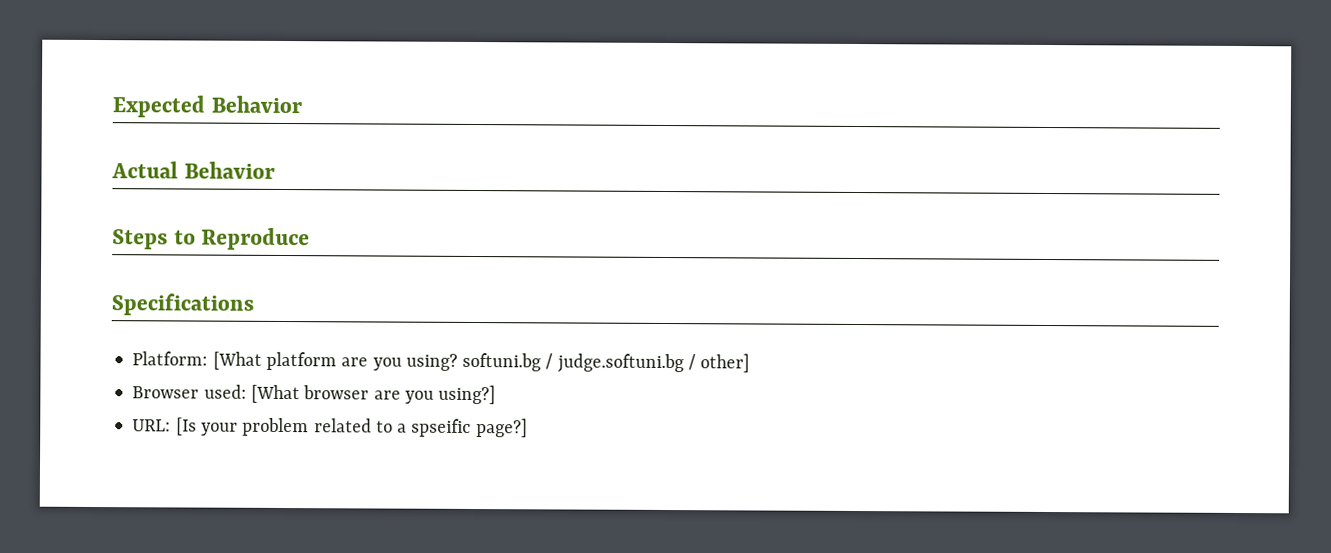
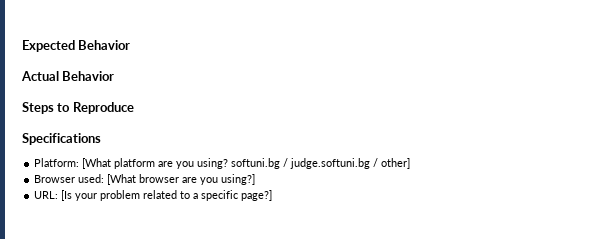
[411,418,472,437] spseific -> [201,190,239,201] specific

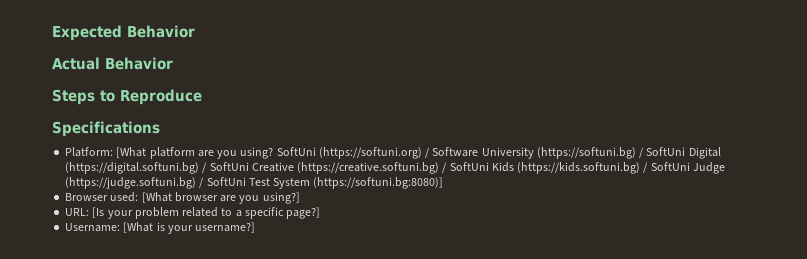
[231,158,411,169] softuni.bg / judge.softuni.bg / other] -> [276,147,721,159] [65,162,725,174] [65,177,444,189] SoftUni (https://softuni.org) / Software University (https://softuni.bg) / SoftUni Digital (https://digital.softuni.bg) / SoftUni Creative (https://creative.softuni.bg) / SoftUni Kids (https://kids.softuni.bg) / SoftUni Judge (https://judge.softuni.bg) / SoftUni Test System (https://softuni.bg:8080)]
(273, 195) none -> [65,222,256,234] // Username: [What is your username?]

